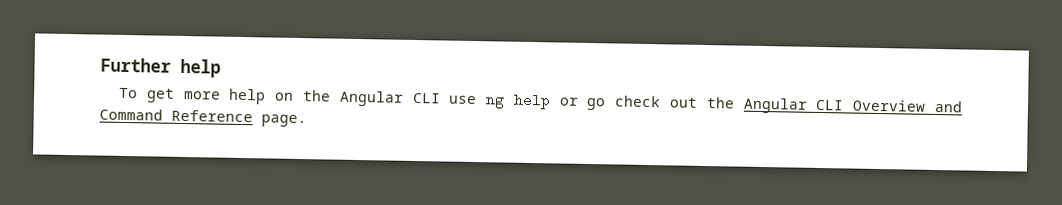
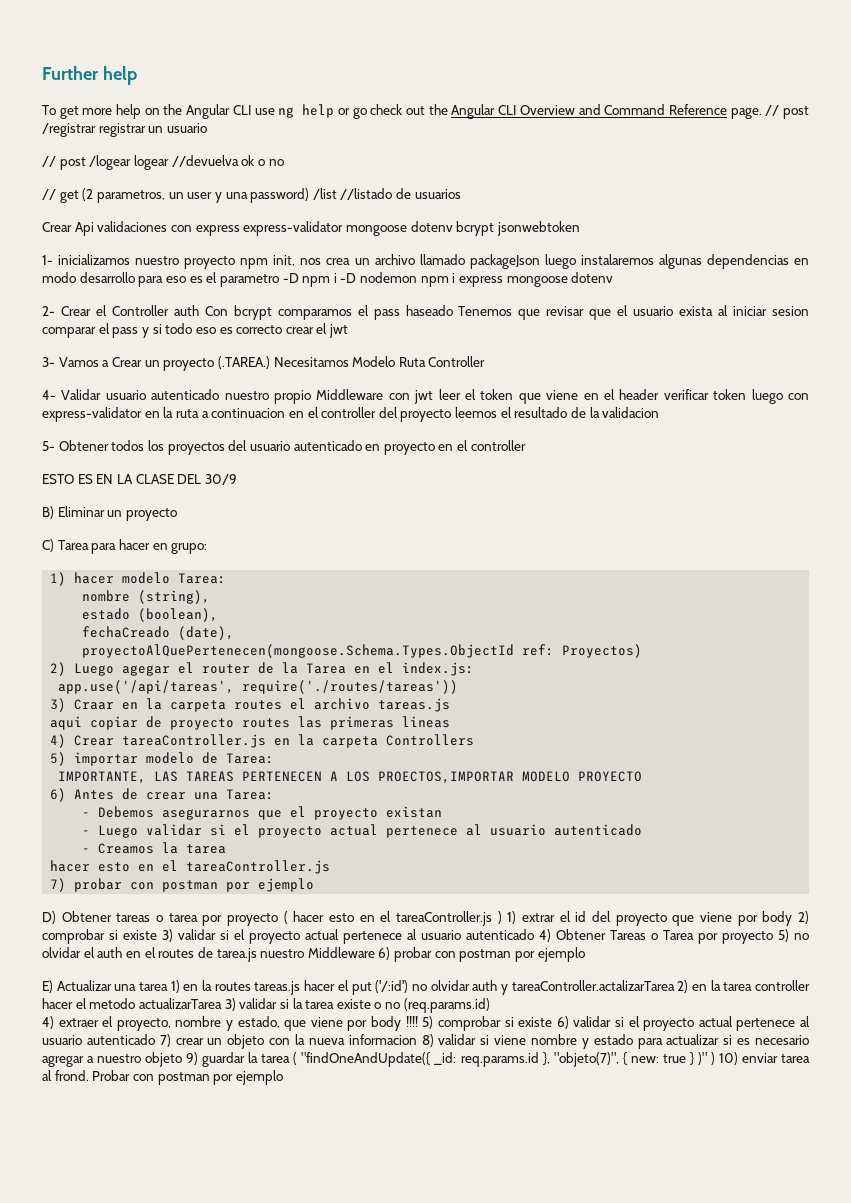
(307, 121) none -> [765,105,809,119] [42,123,207,137] [42,155,284,170] [42,188,461,203] [42,221,580,236] [42,254,809,269] [42,272,614,287] [42,305,810,320] [42,323,349,338] [42,356,486,371] [42,389,809,404] [42,407,660,422] [42,440,526,455] [42,474,237,485] [42,506,177,521] [42,539,208,554] [50,572,227,586] [82,590,211,604] [82,608,219,622] [82,626,235,640] [82,644,643,658] [50,662,475,676] [58,680,459,694] [50,698,451,712] [50,716,451,730] [50,734,475,748] [50,752,275,766] [58,771,643,784] [50,788,275,802] [82,806,443,820] [82,824,643,838] [82,842,227,854] [50,860,331,874] [50,878,315,892] [42,911,809,926] [42,929,809,944] [42,947,585,962] [42,980,811,995] [42,998,490,1013] [42,1016,810,1031] [42,1034,809,1049] [42,1052,810,1067] [42,1070,283,1085] // post /registrar registrar un usuario // // post /logear logear //devuelva ok o no // // get (2 parametros, un user y una password) /list //listado de usuarios // Crear Api validaciones con express express-validator mongoose dotenv bcrypt jsonwebtoken // 1- inicializamos nuestro proyecto npm init, nos crea un archivo llamado packageJson luego instalaremos algunas dependencias en modo desarrollo para eso es el parametro -D npm i -D nodemon npm i express mongoose dotenv // 2- Crear el Controller auth Con bcrypt comparamos el pass haseado Tenemos que revisar que el usuario exista al iniciar sesion comparar el pass y si todo eso es correcto crear el jwt // 3- Vamos a Crear un proyecto (.TAREA.) Necesitamos Modelo Ruta Controller // 4- Validar usuario autenticado nuestro propio Middleware con jwt leer el token que viene en el header verificar token luego con express-validator en la ruta a continuacion en el controller del proyecto leemos el resultado de la validacion // 5- Obtener todos los proyectos del usuario autenticado en proyecto en el controller // ESTO ES EN LA CLASE DEL 30/9 // B) Eliminar un proyecto // C) Tarea para hacer en grupo: // 1) hacer modelo Tarea: // nombre (string), // estado (boolean), // fechaCreado (date), // proyectoAlQuePertenecen(mongoose.Schema.Types.ObjectId ref: Proyectos) // 2) Luego agegar el router de la Tarea en el index.js: // app.use('/api/tareas', require('./routes/tareas')) // 3) Craar en la carpeta routes el archivo tareas.js // aqui copiar de proyecto routes las primeras lineas // 4) Crear tareaController.js en la carpeta Controllers // 5) importar modelo de Tarea: // IMPORTANTE, LAS TAREAS PERTENECEN A LOS PROECTOS,IMPORTAR MODELO PROYECTO // 6) Antes de crear una Tarea: // - Debemos asegurarnos que el proyecto existan // - Luego validar si el proyecto actual pertenece al usuario autenticado // - Creamos la tarea // hacer esto en el tareaController.js // 7) probar con postman por ejemplo // D) Obtener tareas o tarea por proyecto ( hacer esto en el tareaController.js ) 1) extrar el id del proyecto que viene por body 2) comprobar si existe 3) validar si el proyecto actual pertenece al usuario autenticado 4) Obtener Tareas o Tarea por proyecto 5) no olvidar el auth en el routes de tarea.js nuestro Middleware 6) probar con postman por ejemplo // E) Actualizar una tarea 1) en la routes tareas.js hacer el put ('/:id') no olvidar auth y tareaController.actalizarTarea 2) en la tarea controller hacer el metodo actualizarTarea 3) validar si la tarea existe o no (req.params.id) // 4) extraer el proyecto, nombre y estado, que viene por body !!!! 5) comprobar si existe 6) validar si el proyecto actual pertenece al usuario autenticado 7) crear un objeto con la nueva informacion 8) validar si viene nombre y estado para actualizar si es necesario agregar a nuestro objeto 9) guardar la tarea ( "findOneAndUpdate({ _id: req.params.id }, "objeto(7)", { new: true } )" ) 10) enviar tarea al frond. Probar con postman por ejemplo

